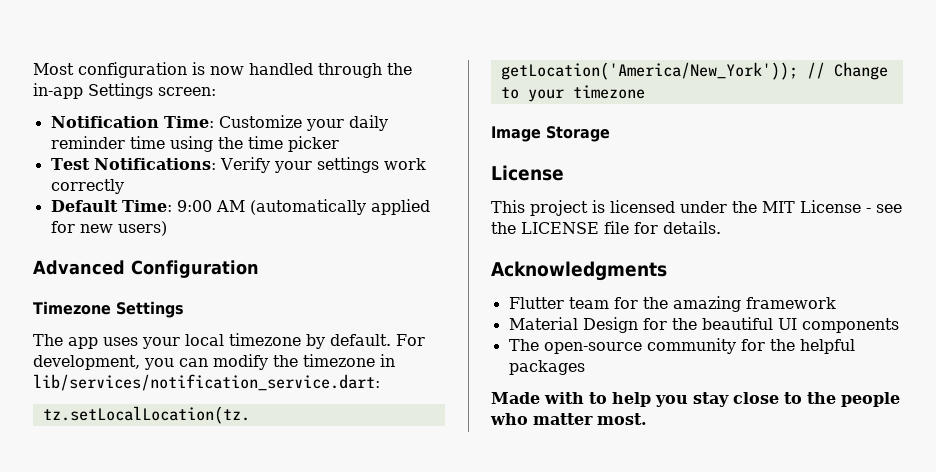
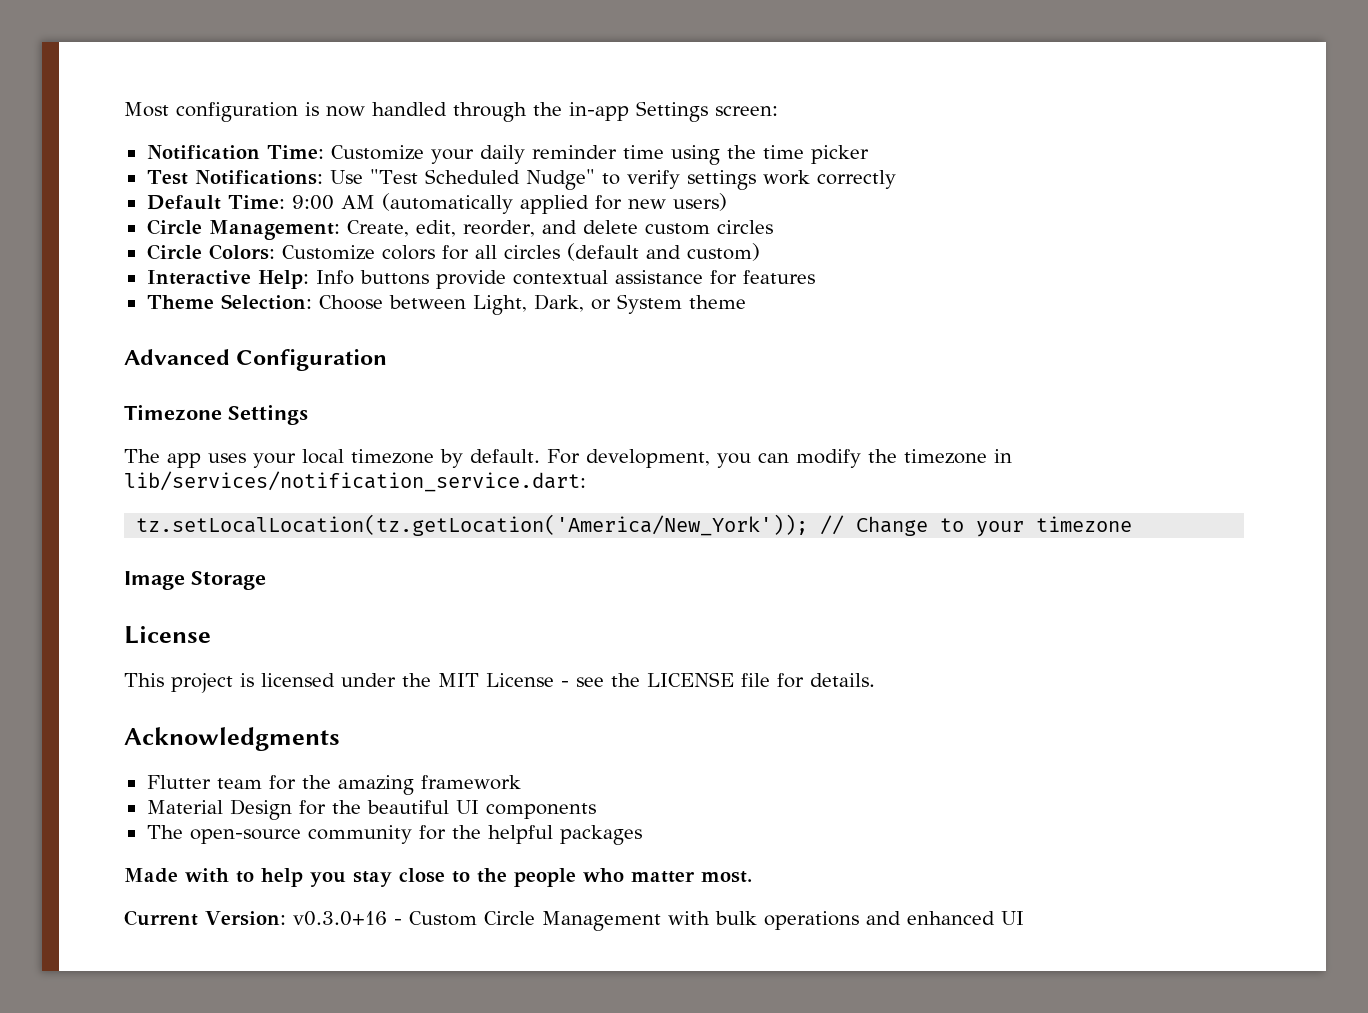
[219,157,312,173] Verify your -> [329,169,680,190] Use "Test Scheduled Nudge" to verify
(167, 228) none -> [146,219,773,240] [146,243,760,261] [146,270,815,289] [146,294,746,315] // Circle Management: Create, edit, reorder, and delete custom circles // Circle Colors: Customize colors for all circles (default and custom) // Interactive Help: Info buttons provide contextual assistance for features // Theme Selection: Choose between Light, Dark, or System theme
(647, 419) none -> [124,910,1024,931] // Current Version: v0.3.0+16 - Custom Circle Management with bulk operations and enhanced UI

